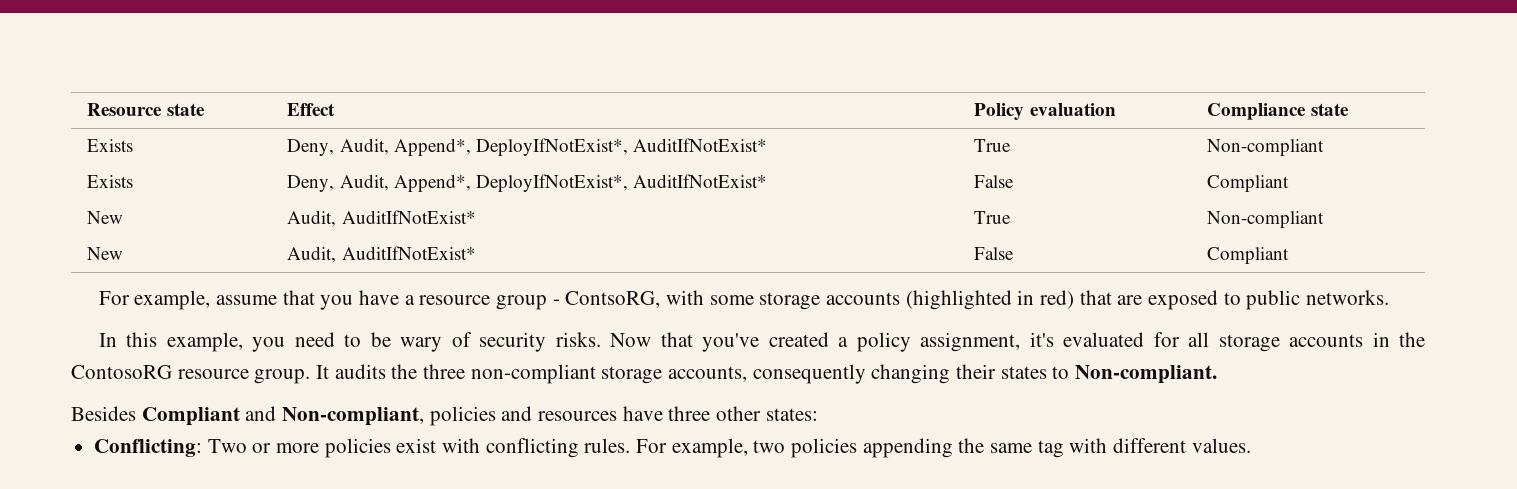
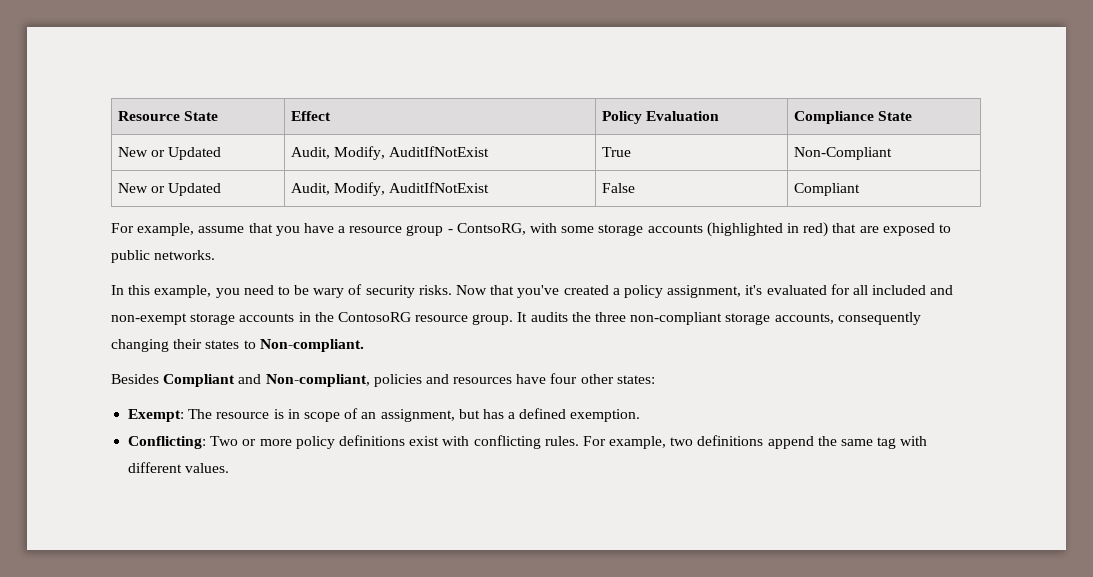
[166,103,205,116] state -> [183,111,218,121] State
[1029,103,1116,116] evaluation -> [645,111,719,121] Evaluation
[1310,103,1349,116] [87,139,134,152] [287,138,767,156] [974,139,1012,152] [1207,139,1325,156] [87,175,134,188] [287,174,767,192] [974,175,1015,188] [1207,175,1290,192] [87,211,124,224] [287,210,476,227] [974,211,1012,224] [1207,211,1325,228] [87,247,124,260] [287,246,476,263] state // Exists | Deny, Audit, Append*, DeployIfNotExist*, AuditIfNotExist* | True | Non-compliant // Exists | Deny, Audit, Append*, DeployIfNotExist*, AuditIfNotExist* | False | Compliant // New | Audit, AuditIfNotExist* | True | Non-compliant // New | Audit, AuditIfNotExist* -> [877,111,912,121] [117,147,221,160] [290,146,489,160] [601,147,631,157] [793,147,892,160] [117,183,221,196] [290,182,489,196] State // New or Updated | Audit, Modify, AuditIfNotExist | True | Non-Compliant // New or Updated | Audit, Modify, AuditIfNotExist
(1210, 339) none -> [872,285,954,295] [111,313,187,325] included and non-exempt
[668,406,711,421] three -> [550,373,578,384] four
(818, 414) none -> [128,408,641,422] // Exempt: The resource is in scope of an assignment, but has a defined exemption.
[324,438,391,458] policies -> [295,435,405,449] policy definitions
[791,438,953,458] policies appending -> [697,435,814,449] definitions append

